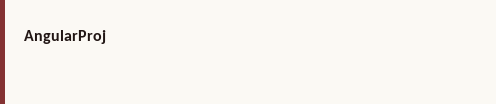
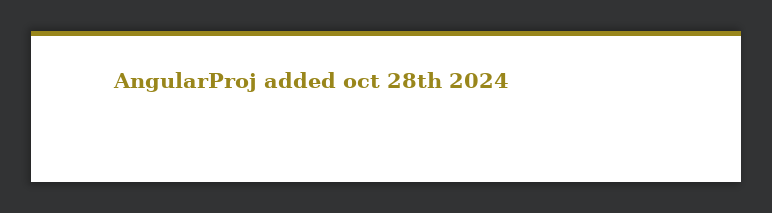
(106, 37) none -> [264,72,509,88] added oct 28th 2024

